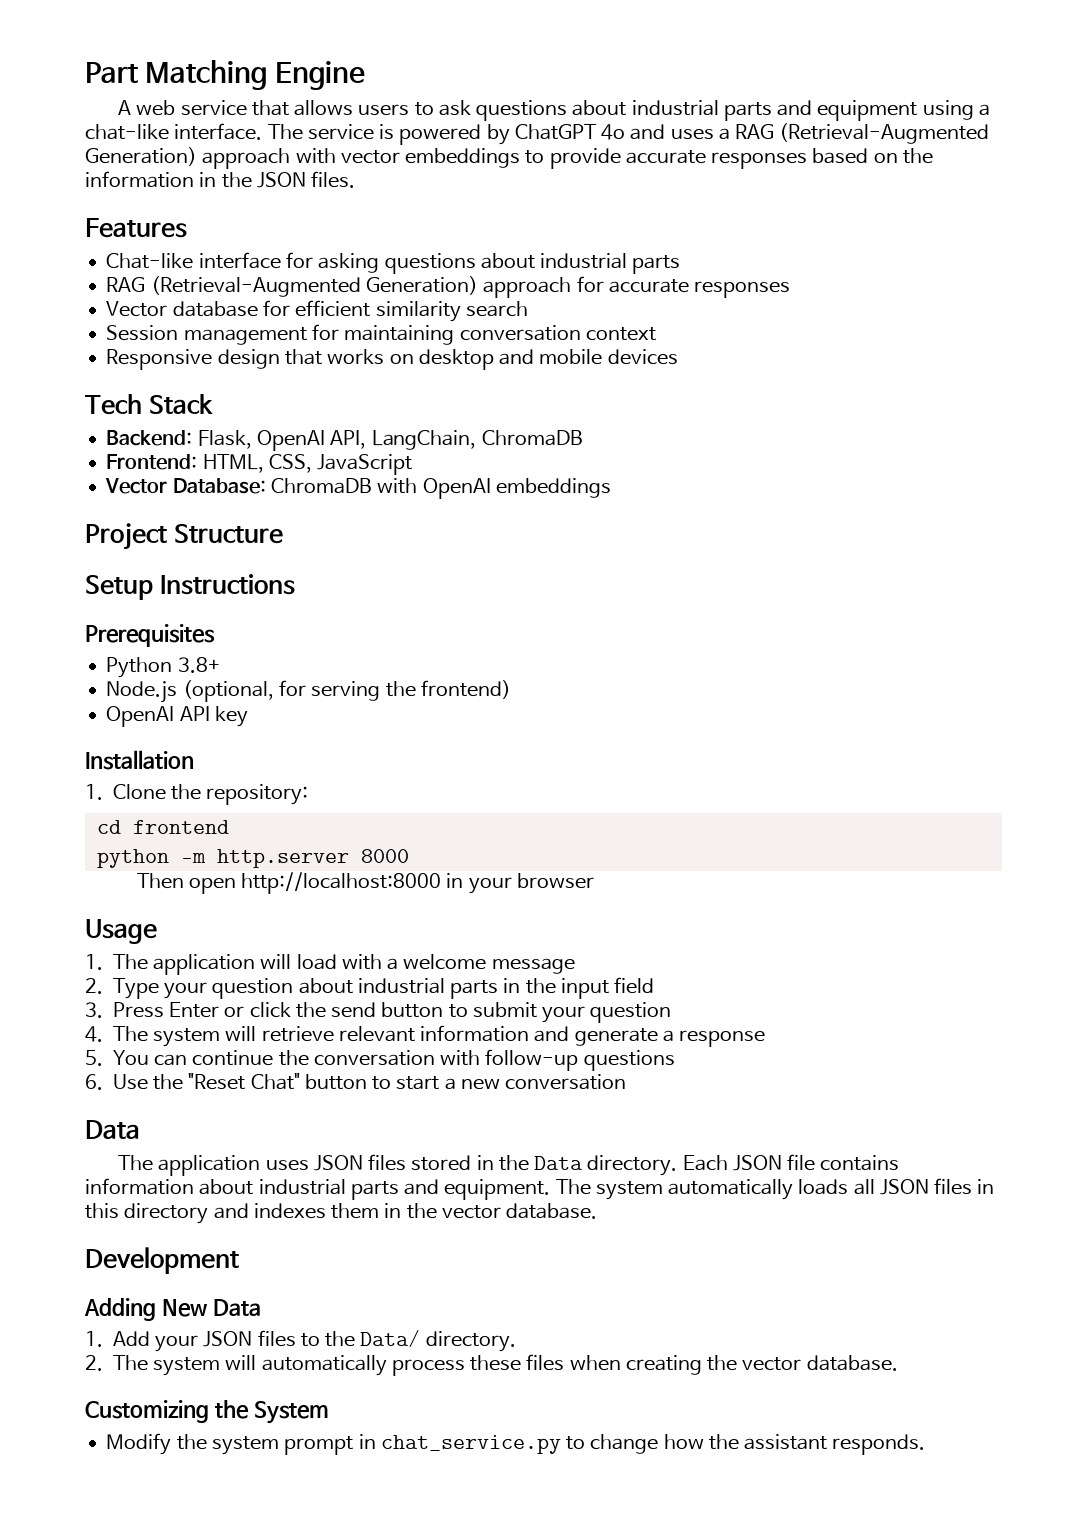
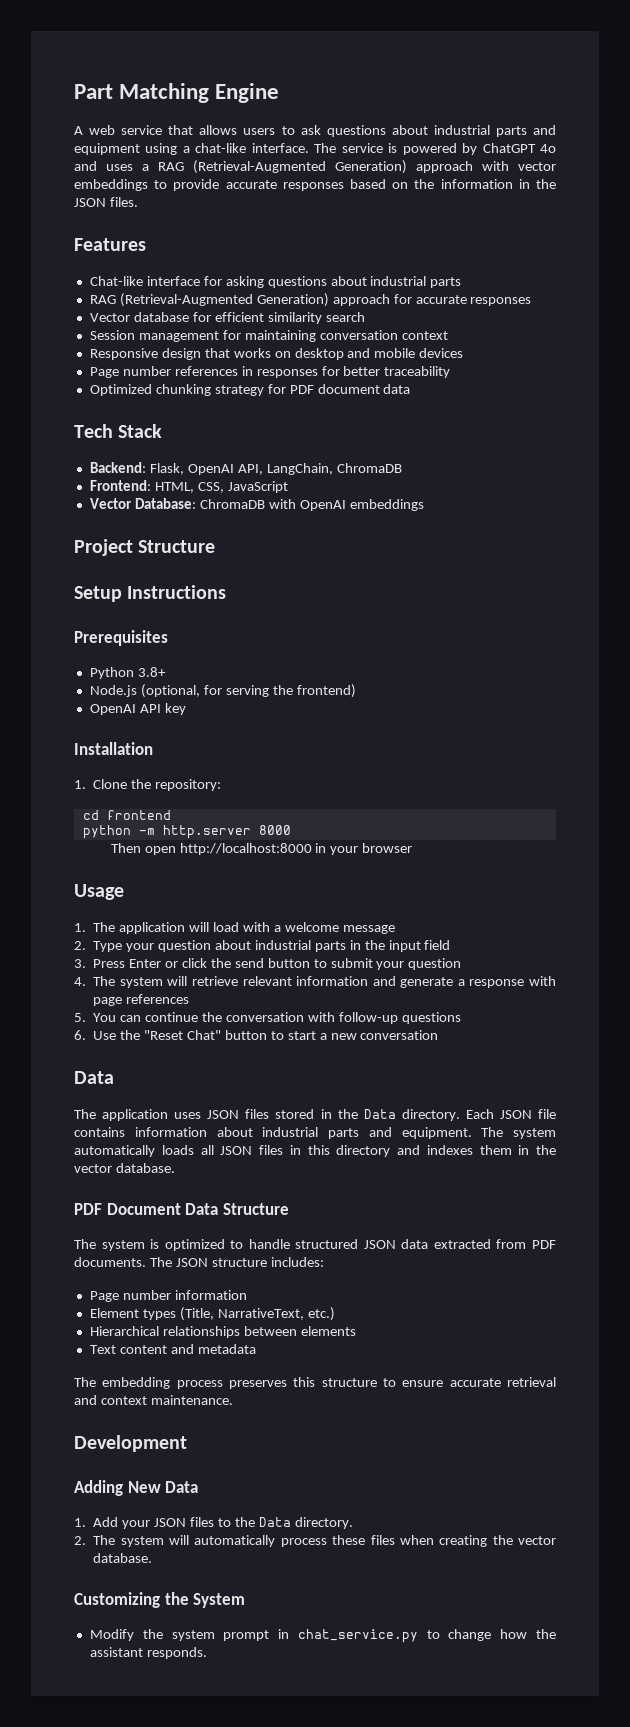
(678, 357) none -> [89,366,451,378] [89,384,411,396] // Page number references in responses for better traceability // Optimized chunking strategy for PDF document data
(766, 1038) none -> [529,976,556,986] [93,994,190,1006] with page references
(598, 1211) none -> [74,1203,289,1215] [74,1239,556,1251] [74,1257,324,1267] [89,1290,247,1302] [89,1307,335,1321] [89,1326,356,1338] [89,1344,256,1354] [74,1377,556,1389] [74,1395,233,1405] // PDF Document Data Structure // The system is optimized to handle structured JSON data extracted from PDF documents. The JSON structure includes: // Page number information // Element types (Title, NarrativeText, etc.) // Hierarchical relationships between elements // Text content and metadata // The embedding process preserves this structure to ensure accurate retrieval and context maintenance.
[360,1330,421,1347] Data/ -> [258,1517,291,1527] Data

